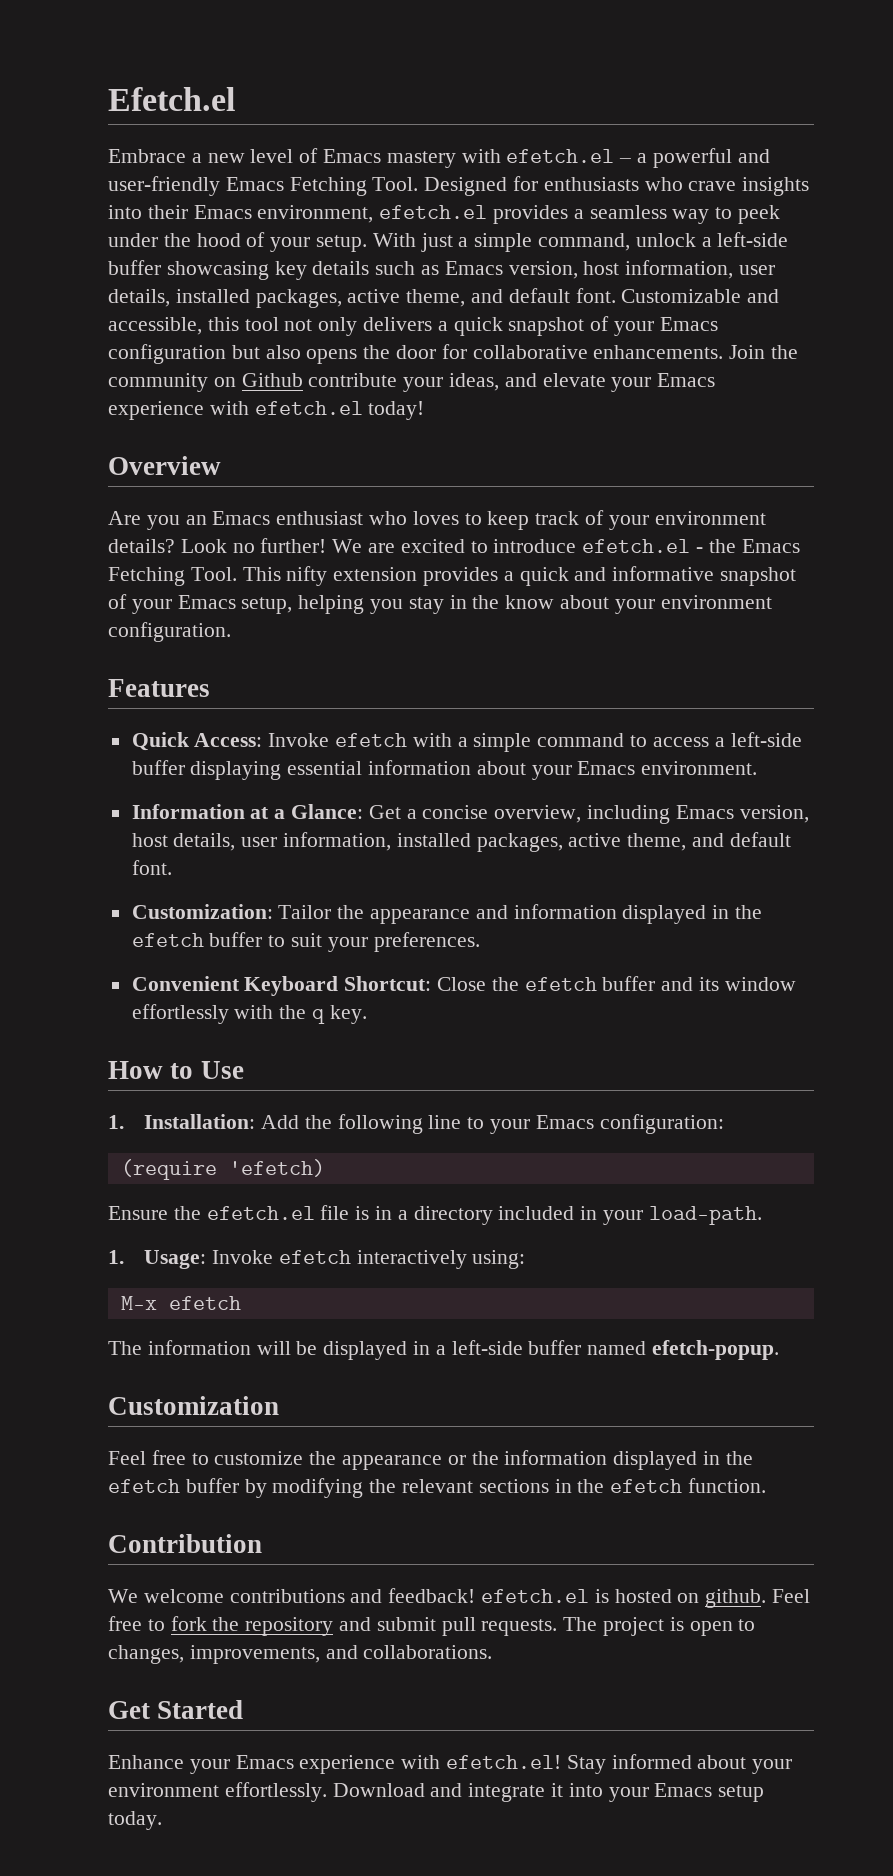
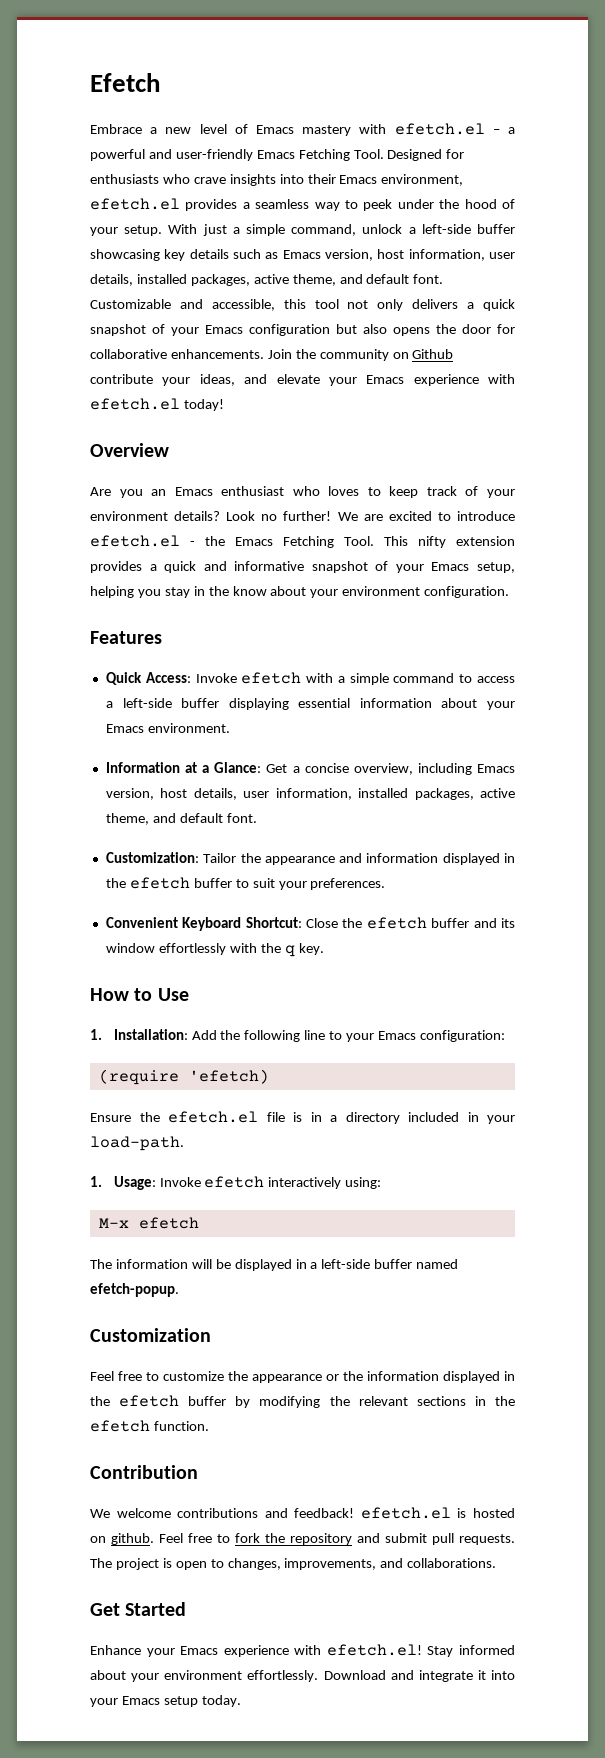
[108,87,235,111] Efetch.el -> [90,73,160,92] Efetch

